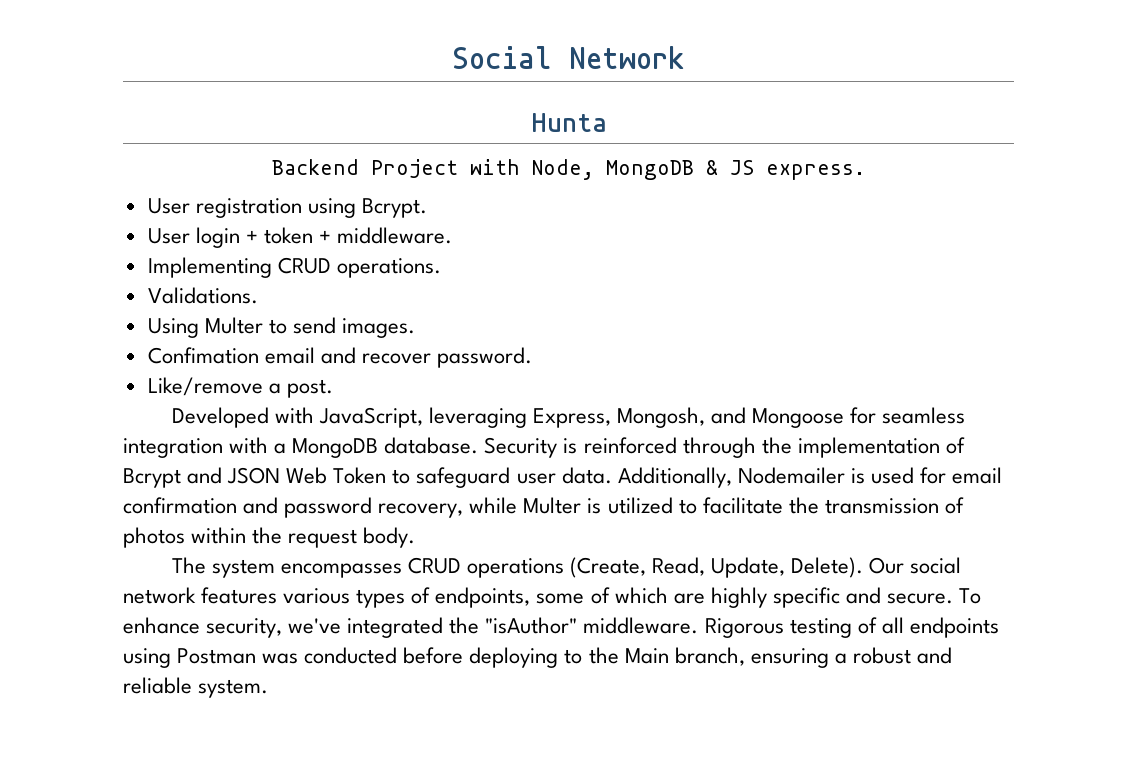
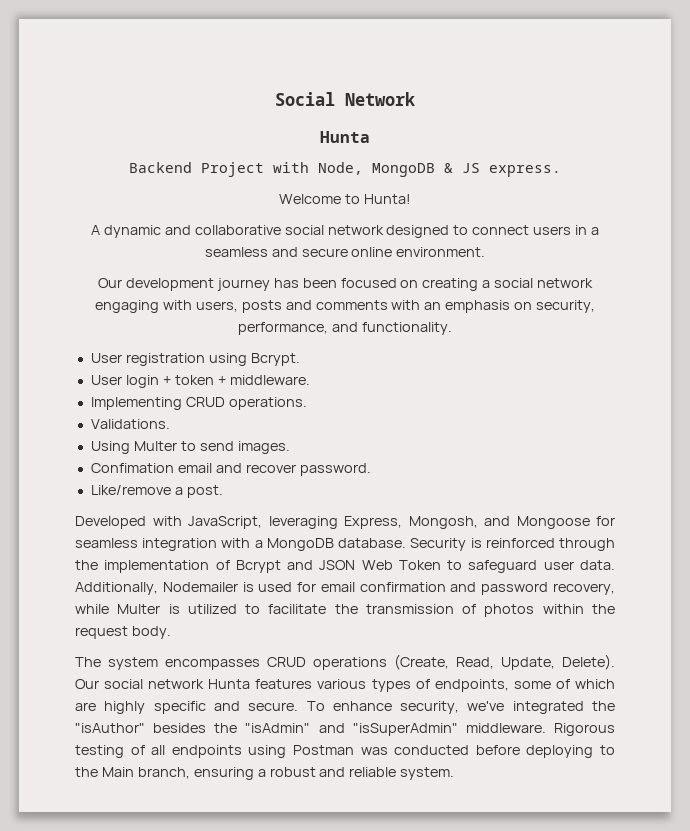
(865, 172) none -> [279,194,411,204] [90,225,600,238] [204,247,486,257] [97,278,594,291] [94,300,596,313] [238,322,452,335] // Welcome to Hunta! // A dynamic and collaborative social network designed to connect users in a seamless and secure online environment. // Our development journey has been focused on creating a social network engaging with users, posts and comments with an emphasis on security, performance, and functionality.
(196, 595) none -> [208,679,251,689] Hunta
(578, 625) none -> [153,723,458,736] besides the "isAdmin" and "isSuperAdmin"

